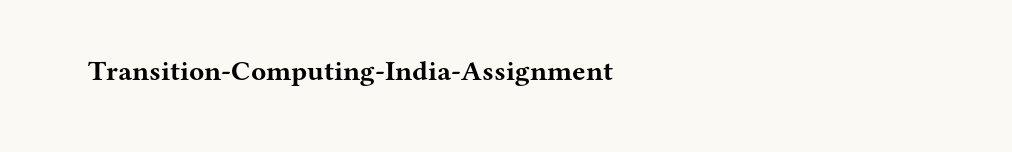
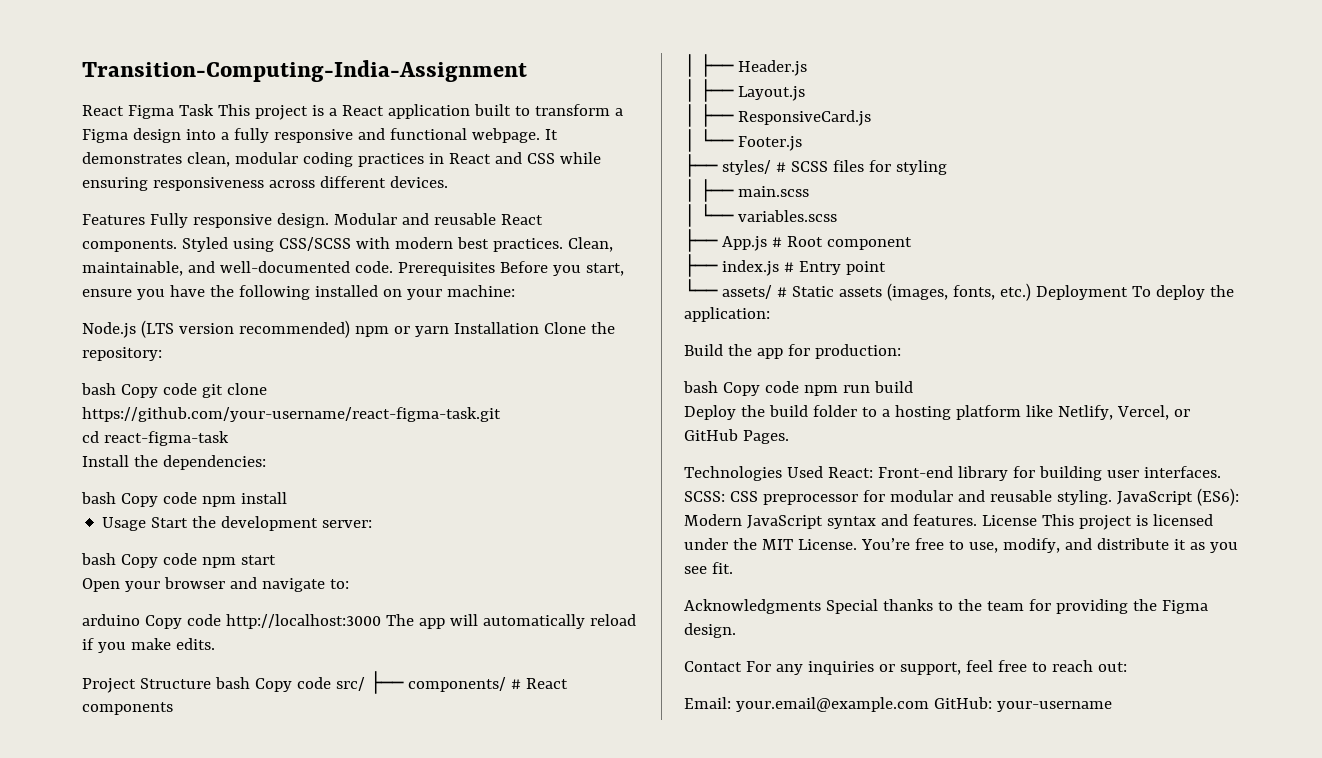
(613, 73) none -> [82,104,623,120] [82,128,558,143] [82,152,601,167] [82,176,448,191] [82,213,543,228] [82,237,613,252] [82,261,624,276] [82,285,515,300] [82,320,615,338] [82,347,162,361] [81,383,267,398] [82,407,501,422] [82,431,229,446] [82,455,266,470] [81,492,287,507] [102,516,373,531] [81,553,276,568] [82,577,349,592] [82,614,636,629] [82,638,215,653] [82,671,568,694] [82,702,173,715] [684,54,807,77] [684,79,805,102] [684,104,871,127] [684,129,802,152] [684,154,947,177] [684,179,809,202] [684,204,837,227] [684,229,912,252] [684,254,886,277] [684,279,1234,301] [684,307,770,322] [684,344,901,359] [683,381,913,396] [684,405,1190,420] [684,429,789,444] [684,466,1221,481] [684,488,1239,506] [684,514,1213,530] [684,538,1238,553] [684,562,733,574] [684,599,1208,614] [684,623,736,638] [684,660,1127,675] [684,697,1112,712] // React Figma Task This project is a React application built to transform a Figma design into a fully responsive and functional webpage. It demonstrates clean, modular coding practices in React and CSS while ensuring responsiveness across different devices. // Features Fully responsive design. Modular and reusable React components. Styled using CSS/SCSS with modern best practices. Clean, maintainable, and well-documented code. Prerequisites Before you start, ensure you have the following installed on your machine: // Node.js (LTS version recommended) npm or yarn Installation Clone the repository: // bash Copy code git clone https://github.com/your-username/react-figma-task.git // cd react-figma-task // Install the dependencies: // bash Copy code npm install // Usage Start the development server: // bash Copy code npm start // Open your browser and navigate to: // arduino Copy code http://localhost:3000 The app will automatically reload if you make edits. // Project Structure bash Copy code src/ ├── components/ # React components // │ ├── Header.js // │ ├── Layout.js // │ ├── ResponsiveCard.js // │ └── Footer.js // ├── styles/ # SCSS files for styling // │ ├── main.scss // │ └── variables.scss // ├── App.js # Root component // ├── index.js # Entry point // └── assets/ # Static assets (images, fonts, etc.) Deployment To deploy the application: // Build the app for production: // bash Copy code npm run build // Deploy the build folder to a hosting platform like Netlify, Vercel, or GitHub Pages. // Technologies Used React: Front-end library for building user interfaces. SCSS: CSS preprocessor for modular and reusable styling. JavaScript (ES6): Modern JavaScript syntax and features. License This project is licensed under the MIT License. You’re free to use, modify, and distribute it as you see fit. // Acknowledgments Special thanks to the team for providing the Figma design. // Contact For any inquiries or support, feel free to reach out: // Email: your.email@example.com GitHub: your-username

